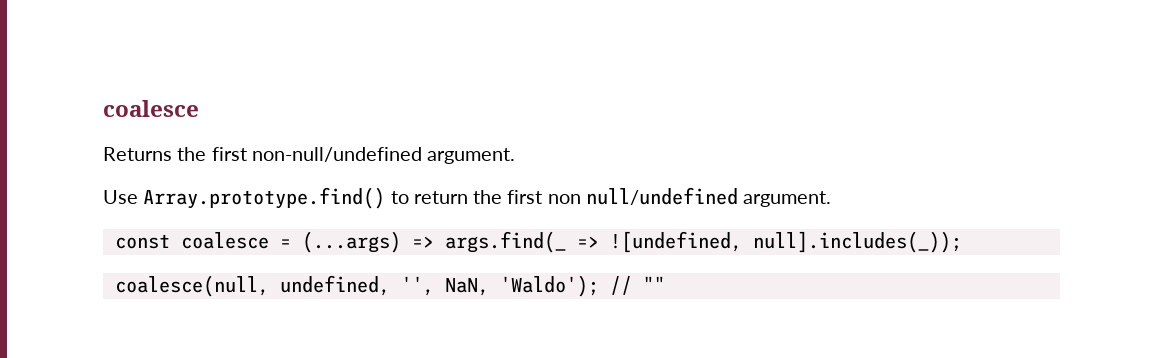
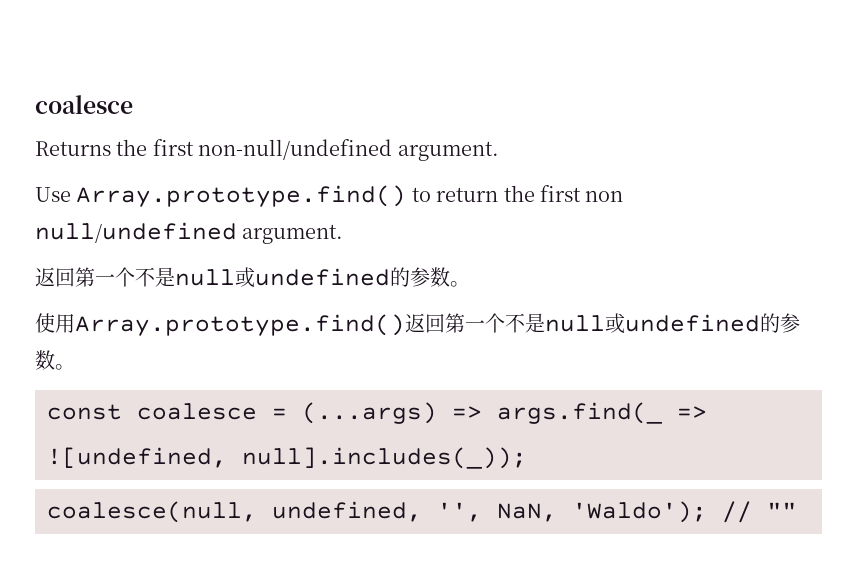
(832, 199) none -> [35,267,470,288] [35,313,800,336] [35,350,75,370] // 返回第一个不是null或undefined的参数。 // 使用Array.prototype.find()返回第一个不是null或undefined的参数。

